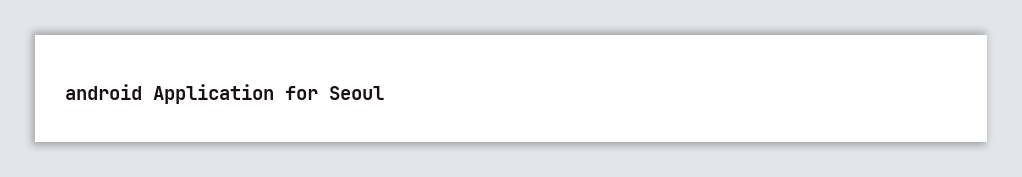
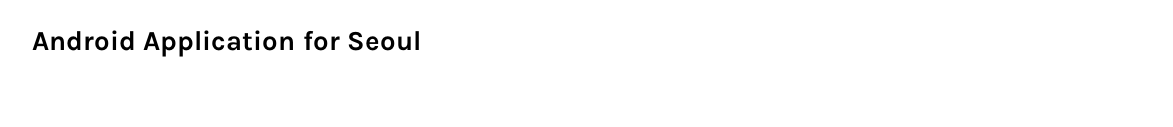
[65,84,142,100] android -> [32,30,136,51] Android

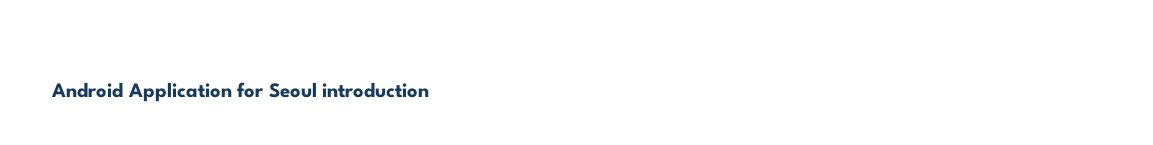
(422, 41) none -> [322,82,430,98] introduction

